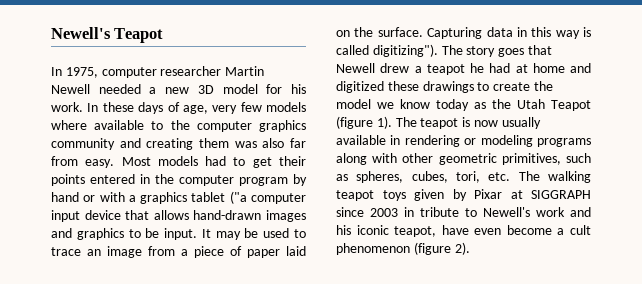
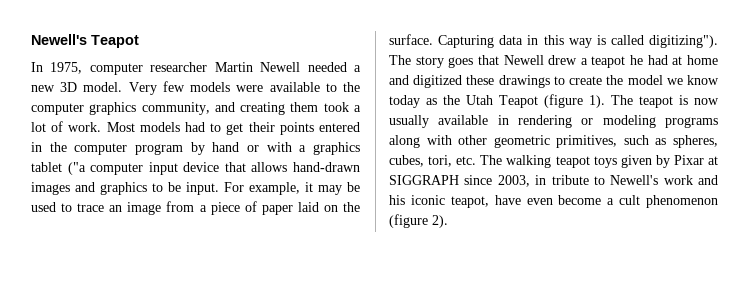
[222,84,306,94] [51,102,238,114] model for his work. In these days of age, very -> [83,82,157,95] model. Very
[51,120,87,130] where -> [236,85,264,92] were
[51,138,115,150] community -> [141,102,210,115] community,
[234,138,306,148] [51,156,115,168] was also far from easy. -> [323,102,361,112] [31,121,102,132] took a lot of work.
[201,229,211,238] It -> [224,182,313,195] For example, it
[370,208,398,217] 2003 -> [497,175,530,187] 2003,

